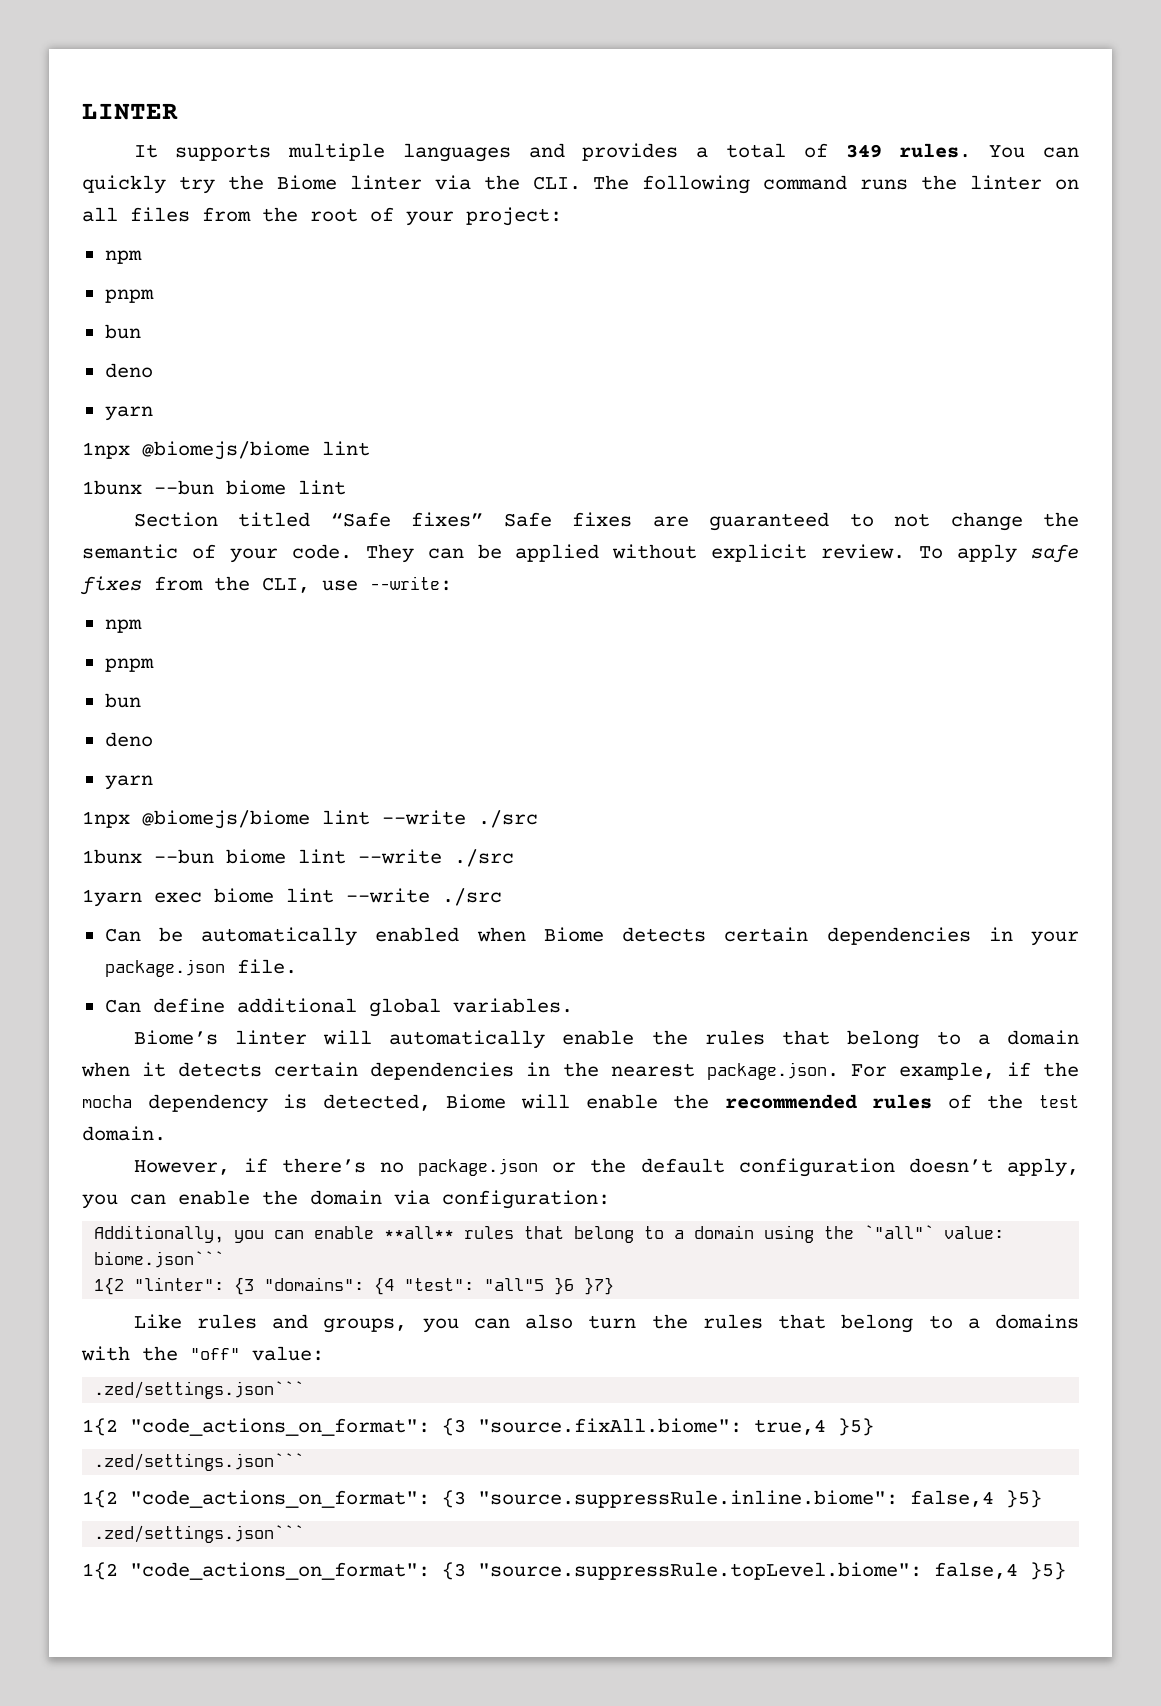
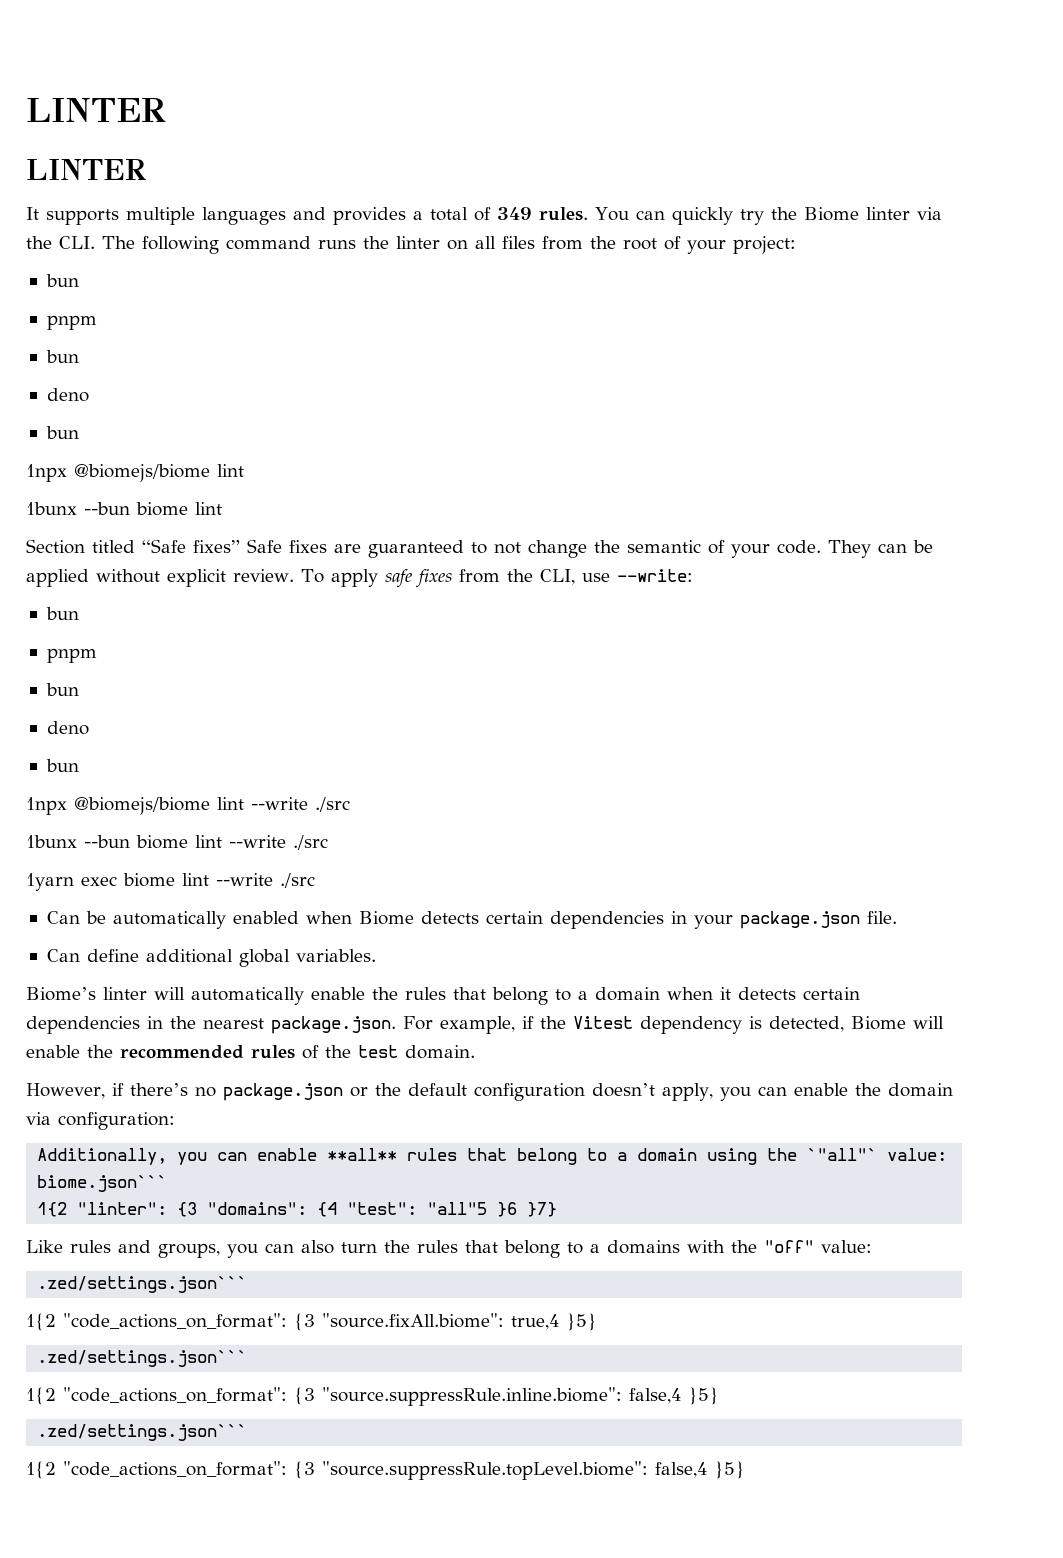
[82,103,178,120] LINTER -> [26,98,166,122] [26,159,146,180] LINTER // LINTER
[104,250,142,264] [104,289,154,303] [104,324,141,339] [104,363,153,378] [104,406,153,421] npm // pnpm // bun // deno // yarn -> [45,274,79,287] [46,315,97,330] [45,350,79,363] [46,388,89,402] [45,426,79,439] bun // pnpm // bun // deno // bun
[104,619,142,633] [104,658,154,672] [104,693,141,708] [104,732,153,747] [104,775,153,790] npm // pnpm // bun // deno // yarn -> [45,607,79,620] [46,648,97,663] [45,683,79,696] [46,721,89,735] [45,759,79,772] bun // pnpm // bun // deno // bun
[82,1095,132,1108] mocha -> [573,1016,633,1029] Vitest

